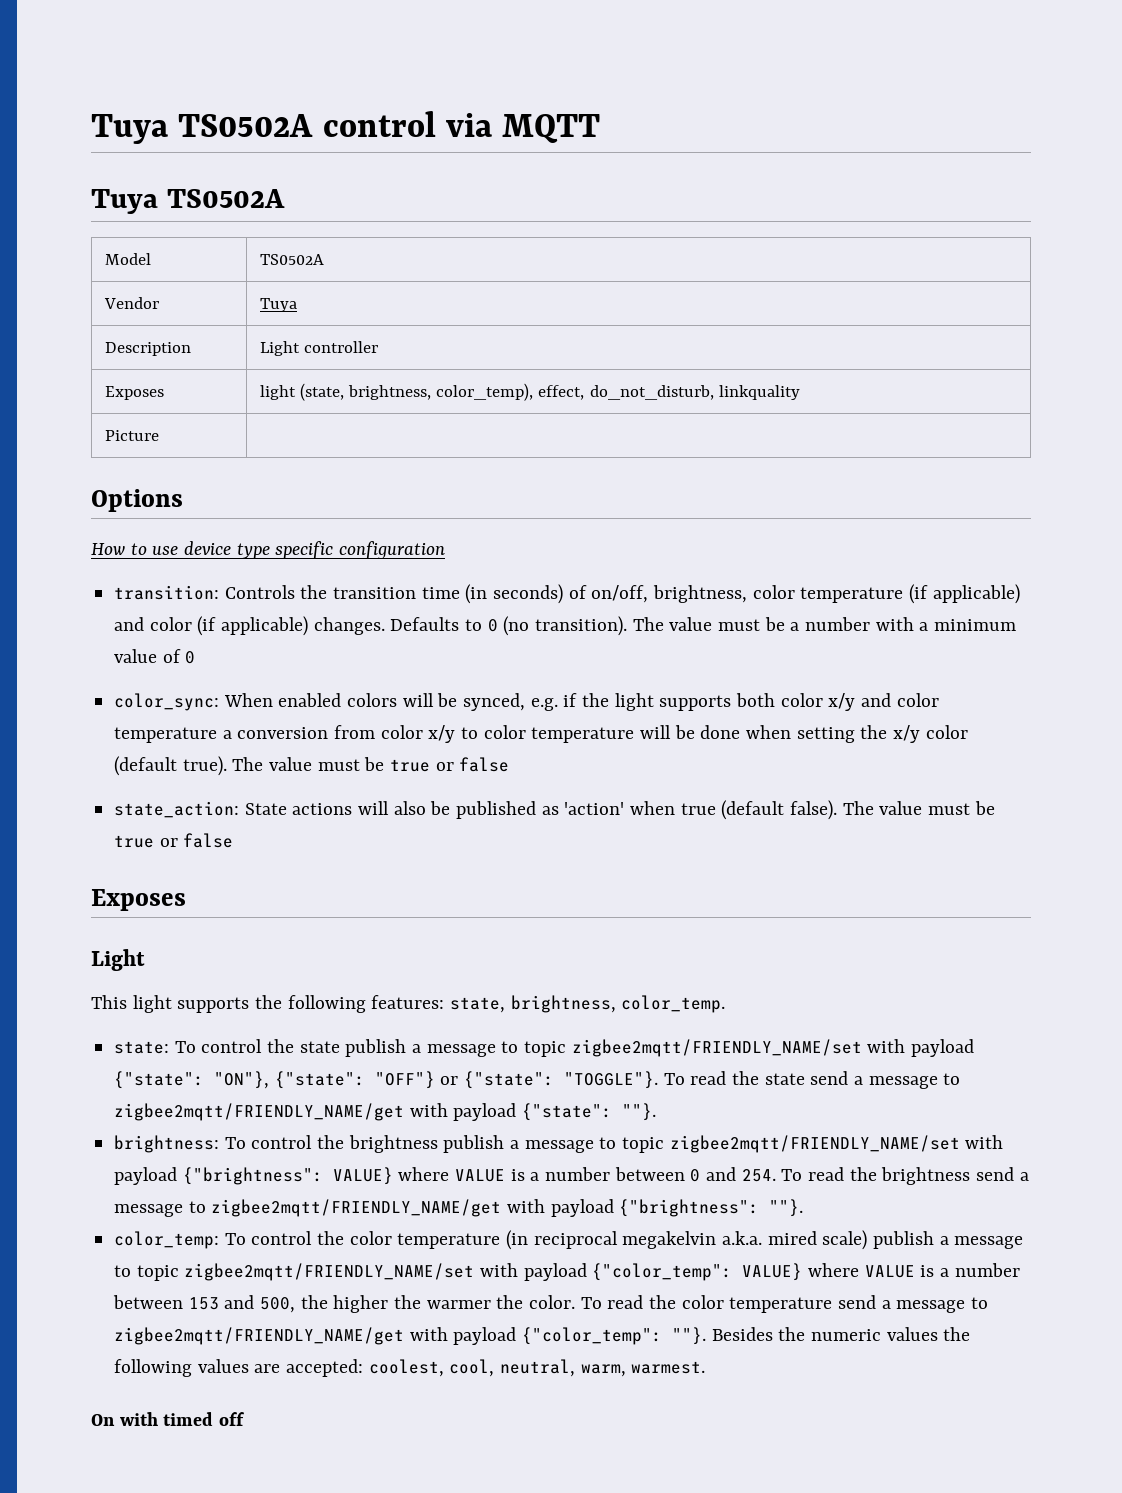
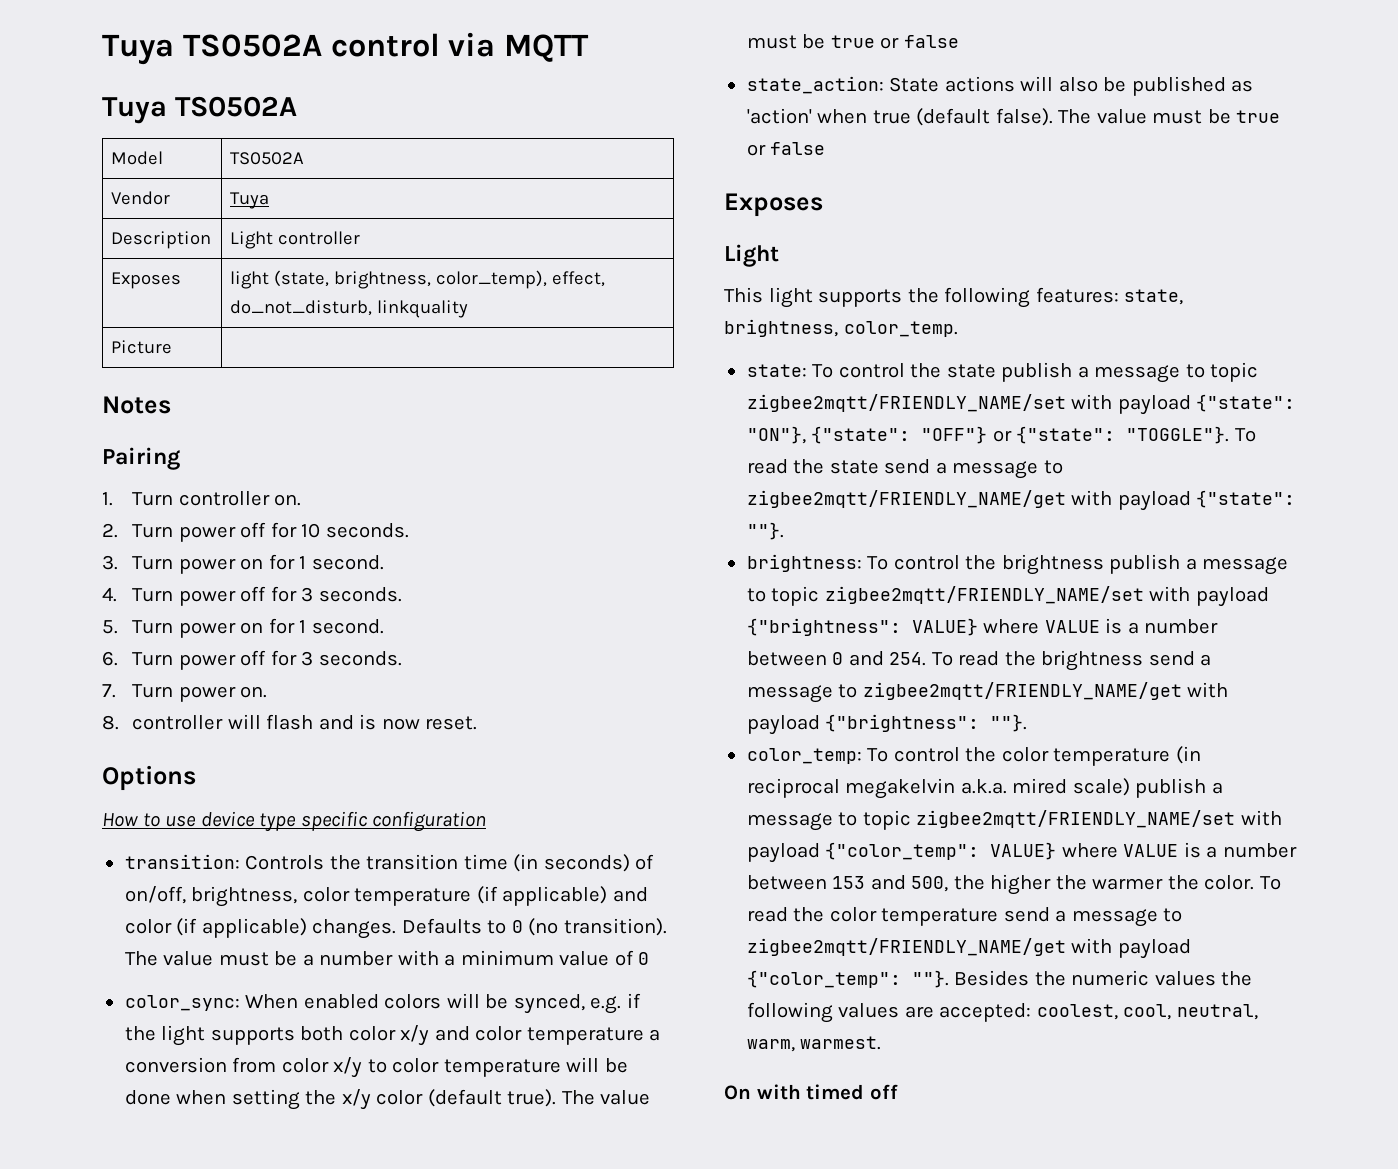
(159, 435) none -> [102,396,171,414] [102,447,180,470] [102,491,302,506] [102,522,409,542] [102,554,384,574] [102,586,402,606] [102,618,384,638] [102,650,402,670] [102,684,268,702] [102,714,478,730] // Notes // Pairing // 1. Turn controller on. // 2. Turn power off for 10 seconds. // 3. Turn power on for 1 second. // 4. Turn power off for 3 seconds. // 5. Turn power on for 1 second. // 6. Turn power off for 3 seconds. // 7. Turn power on. // 8. controller will flash and is now reset.

